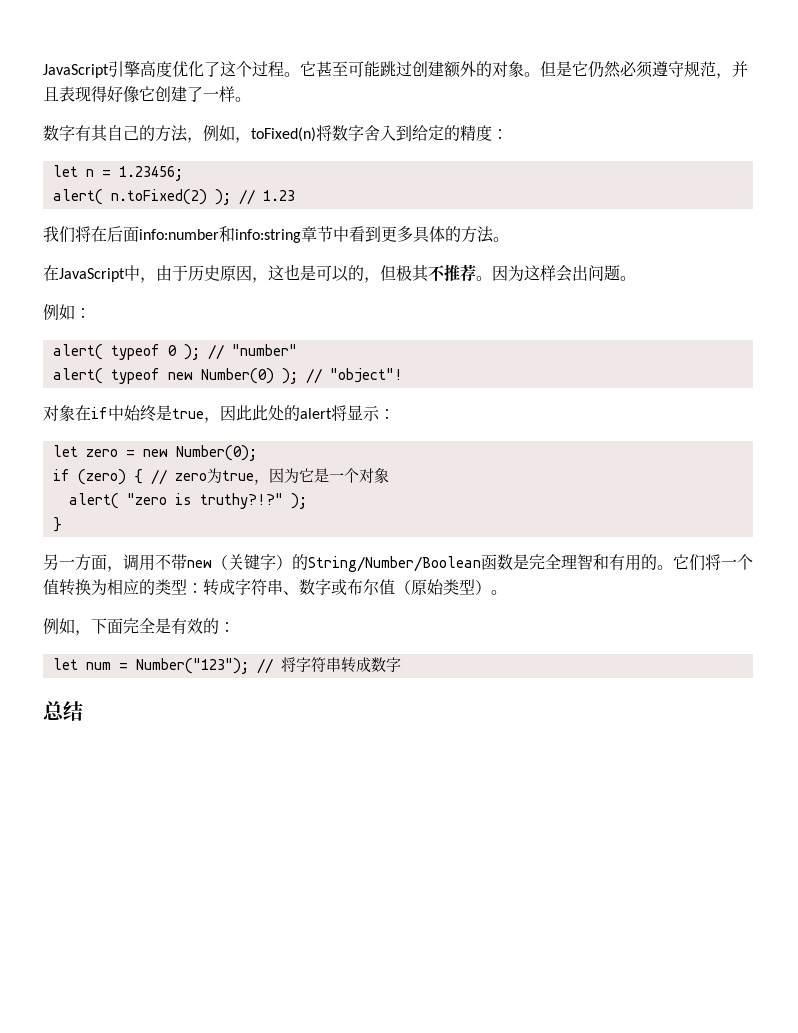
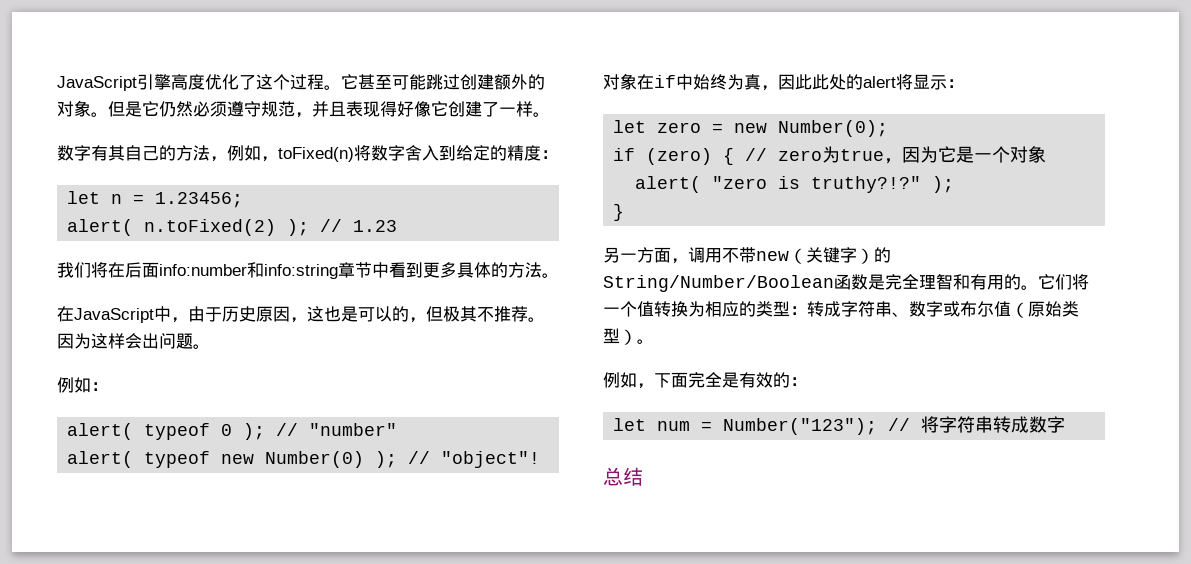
[156,405,204,421] 是true -> [727,74,761,90] 为真

